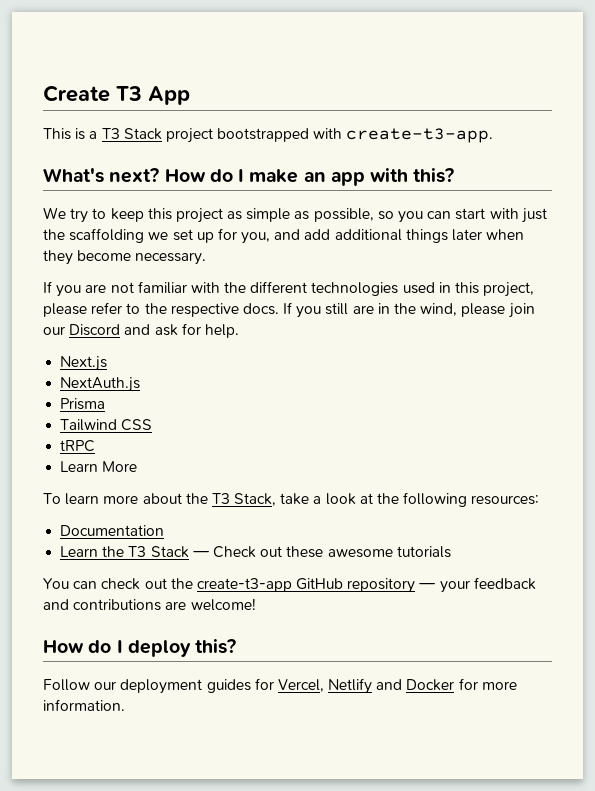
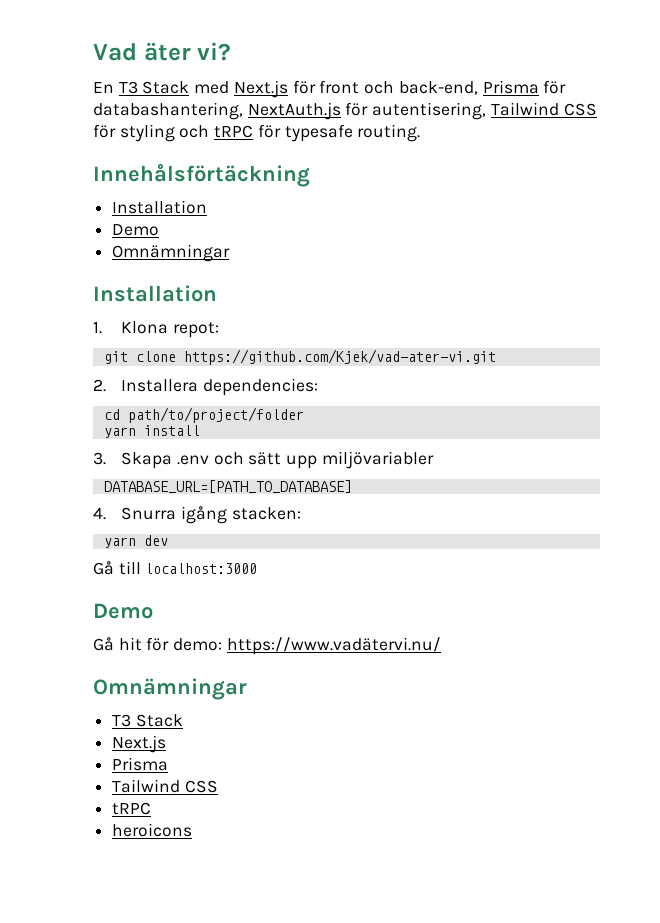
[43,85,190,105] [43,128,494,143] [43,168,455,186] [43,207,547,223] [43,228,525,244] [43,250,207,265] [43,281,535,297] [43,302,535,318] [43,323,239,338] [60,356,108,371] [60,377,141,392] Create T3 App // This is a T3 Stack project bootstrapped with create-t3-app. // What's next? How do I make an app with this? // We try to keep this project as simple as possible, so you can start with just the scaffolding we set up for you, and add additional things later when they become necessary. // If you are not familiar with the different technologies used in this project, please refer to the respective docs. If you still are in the wind, please join our Discord and ask for help. // Next.js // NextAuth.js -> [93,42,232,61] [93,80,567,98] [93,102,597,120] [93,124,421,142] [93,163,310,187] [112,200,208,214] [112,224,160,236] [112,244,231,262] [93,285,217,302] [93,321,220,338] [103,349,496,365] [93,378,319,396] [103,407,304,423] [103,425,200,438] [93,451,434,469] [103,480,352,493] [93,506,301,524] [103,535,168,548] [93,561,258,575] [93,603,153,619] [93,637,441,655] [93,678,247,700] [112,714,183,727] [112,735,167,753] Vad äter vi? // En T3 Stack med Next.js för front och back-end, Prisma för databashantering, NextAuth.js för autentisering, Tailwind CSS för styling och tRPC för typesafe routing. // Innehålsförtäckning // Installation // Demo // Omnämningar // Installation // 1. Klona repot: // git clone https://github.com/Kjek/vad-ater-vi.git // 2. Installera dependencies: // cd path/to/project/folder // yarn install // 3. Skapa .env och sätt upp miljövariabler // DATABASE_URL=[PATH_TO_DATABASE] // 4. Snurra igång stacken: // yarn dev // Gå till localhost:3000 // Demo // Gå hit för demo: https://www.vadätervi.nu/ // Omnämningar // T3 Stack // Next.js
[60,461,138,472] [43,492,540,507] [60,525,165,536] [60,546,451,558] [43,577,536,593] [43,598,256,611] [43,639,237,657] [43,678,517,694] [43,699,125,711] Learn More // To learn more about the T3 Stack, take a look at the following resources: // Documentation // Learn the T3 Stack — Check out these awesome tutorials // You can check out the create-t3-app GitHub repository — your feedback and contributions are welcome! // How do I deploy this? // Follow our deployment guides for Vercel, Netlify and Docker for more information. -> [112,823,193,837] heroicons

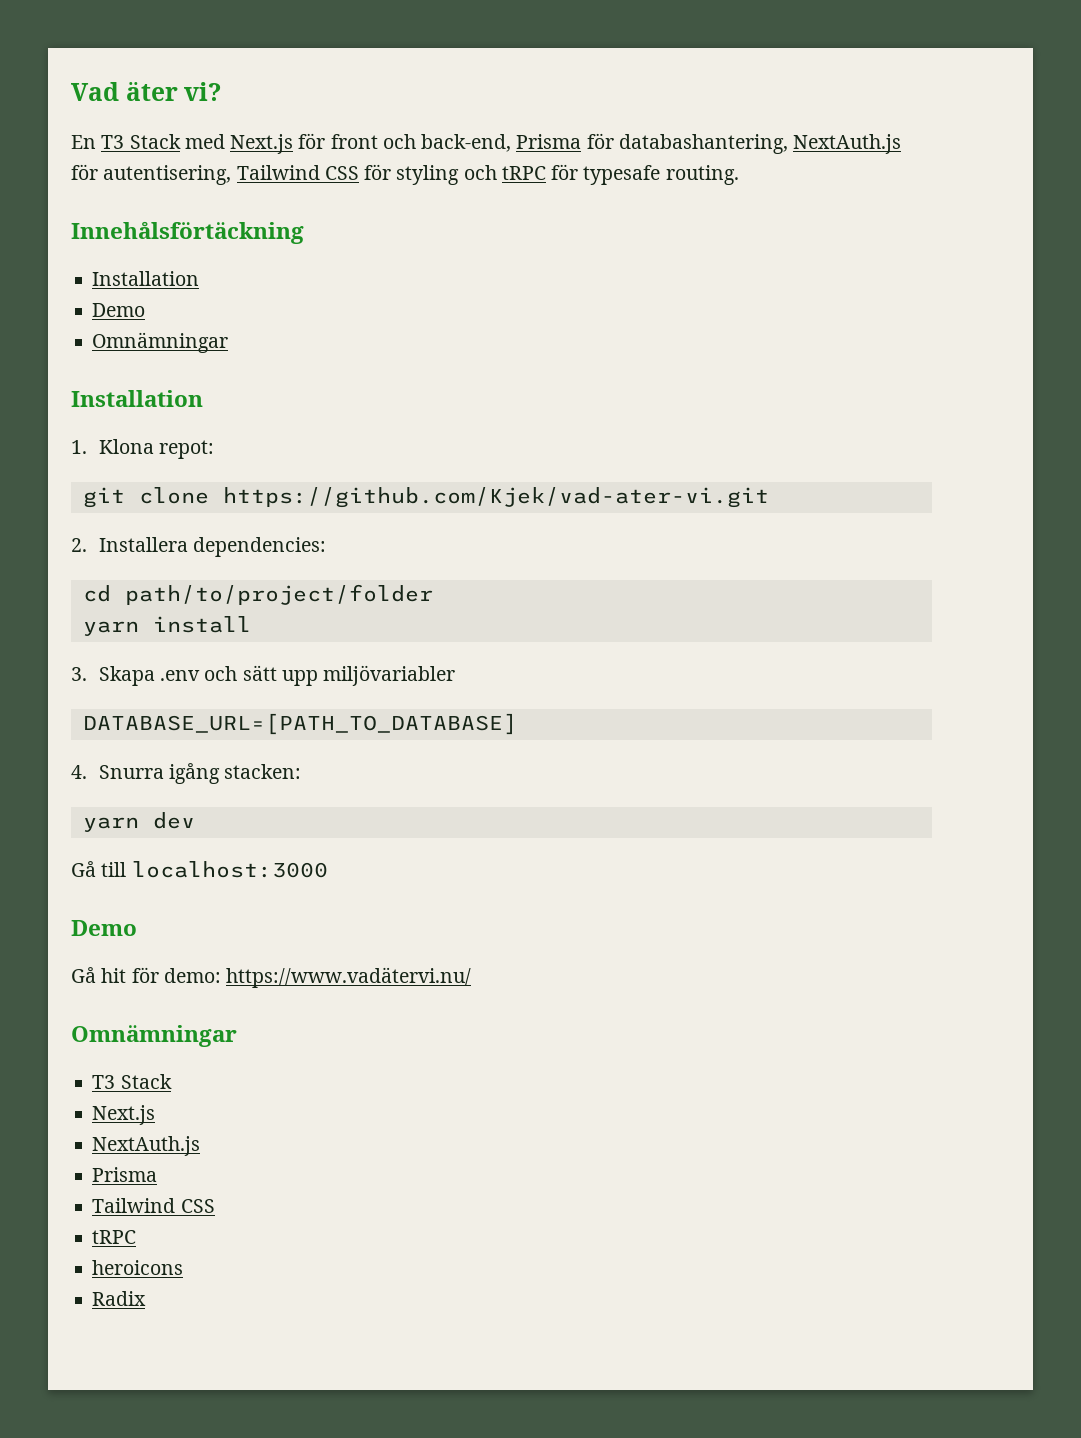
(167, 744) none -> [92,1136,201,1156] // NextAuth.js
(193, 830) none -> [92,1291,147,1306] // Radix

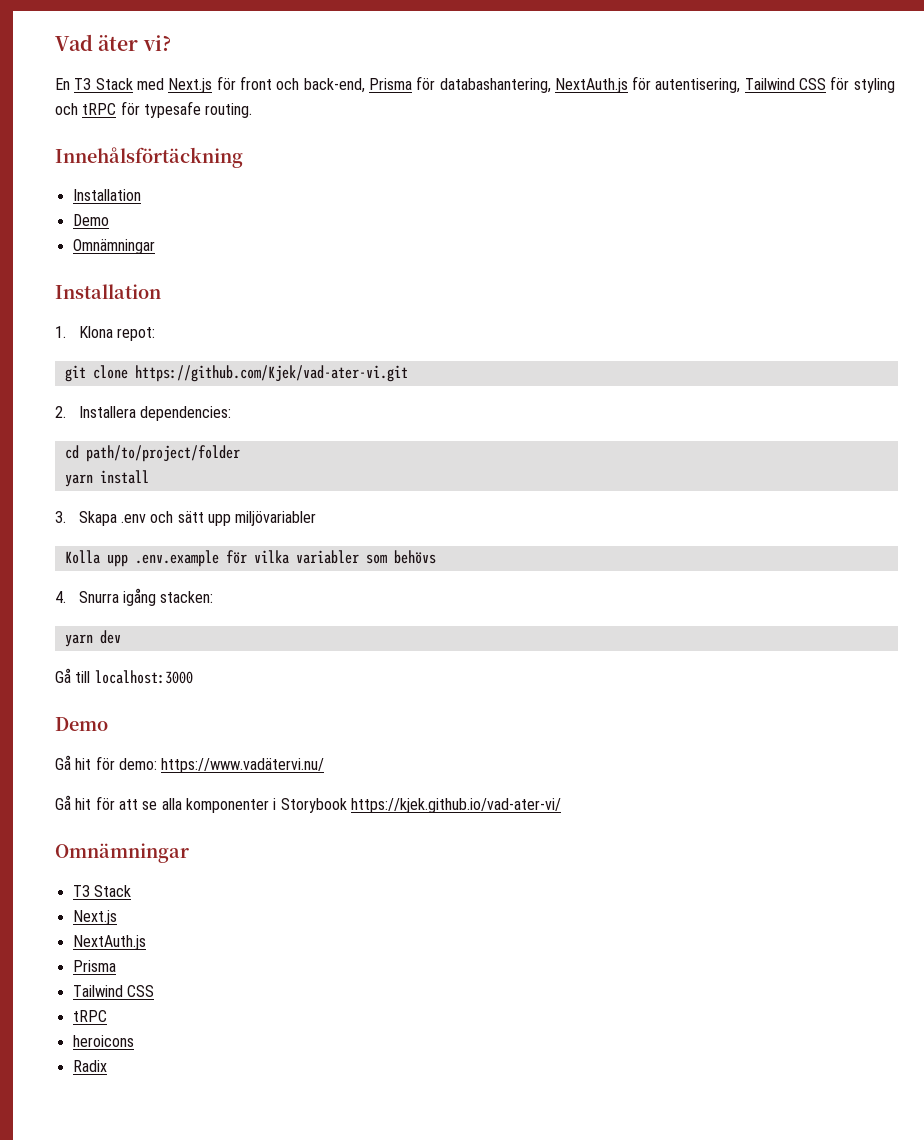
[82,713,517,735] DATABASE_URL=[PATH_TO_DATABASE] -> [64,550,436,567] Kolla upp .env.example för vilka variabler som behövs
(472, 977) none -> [55,795,561,813] // Gå hit för att se alla komponenter i Storybook https://kjek.github.io/vad-ater-vi/

